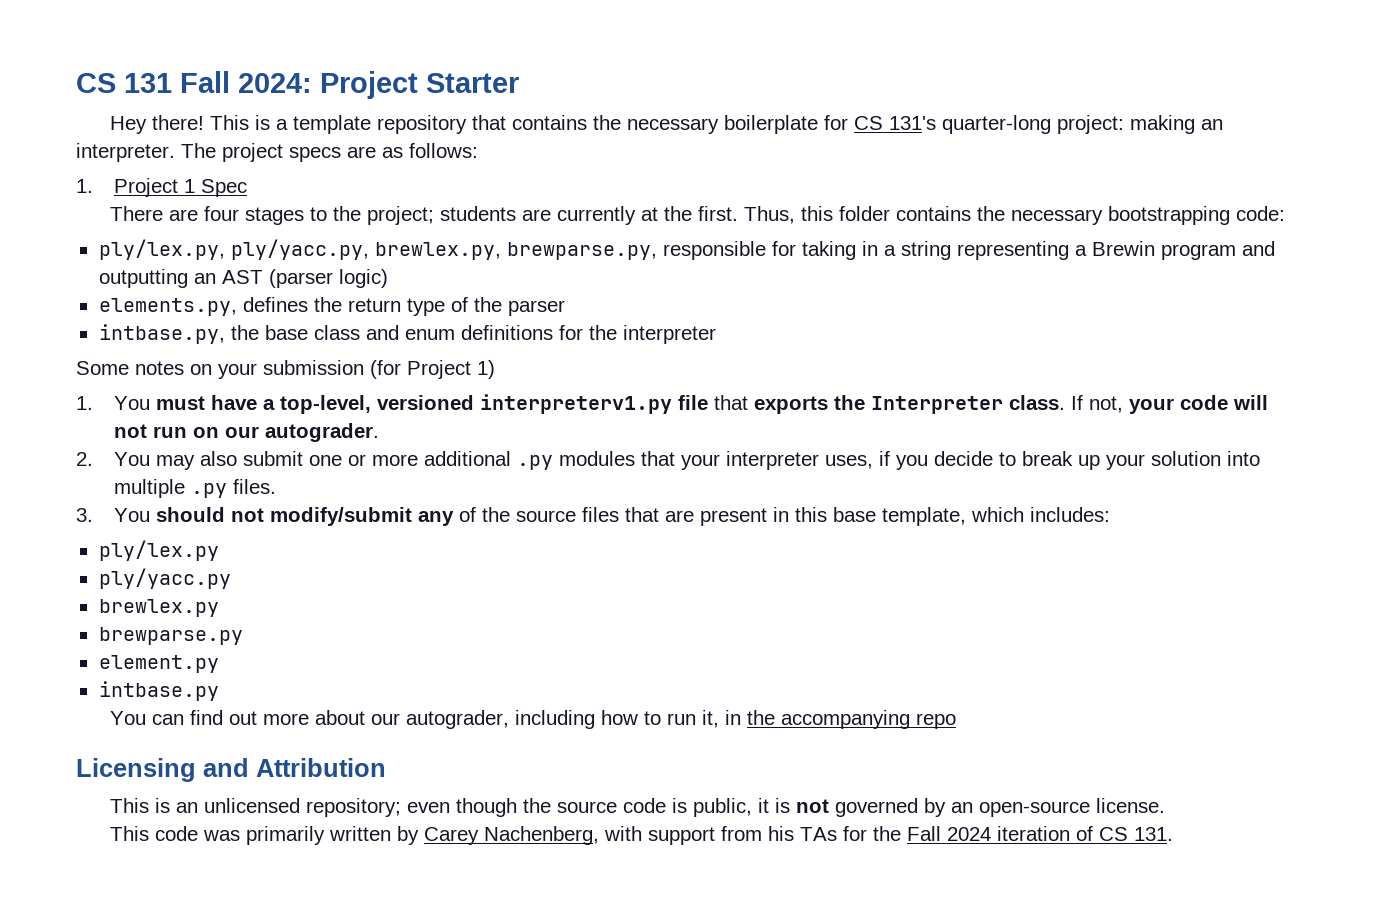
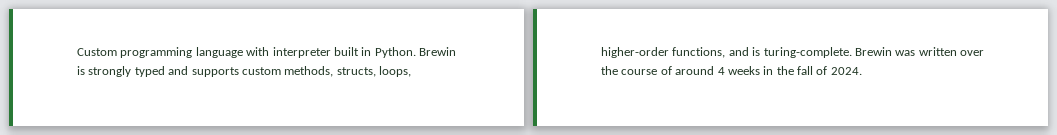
[76,71,519,99] [109,115,1223,134] [76,143,478,162] [76,178,247,197] [109,206,1285,225] [98,239,1275,260] [98,269,388,288] [98,297,565,316] [98,324,716,344] [76,360,495,379] [76,394,1268,414] [113,423,379,442] [76,451,1260,470] [113,479,276,498] [76,507,1110,526] [98,540,219,561] [98,568,231,589] [98,599,219,617] [98,627,243,645] [98,655,219,673] [98,681,219,701] [109,710,956,729] [76,758,386,782] [109,798,1165,817] [109,826,1173,845] CS 131 Fall 2024: Project Starter // Hey there! This is a template repository that contains the necessary boilerplate for CS 131's quarter-long project: making an interpreter. The project specs are as follows: // 1. Project 1 Spec // There are four stages to the project; students are currently at the first. Thus, this folder contains the necessary bootstrapping code: // ply/lex.py, ply/yacc.py, brewlex.py, brewparse.py, responsible for taking in a string representing a Brewin program and outputting an AST (parser logic) // elements.py, defines the return type of the parser // intbase.py, the base class and enum definitions for the interpreter // Some notes on your submission (for Project 1) // 1. You must have a top-level, versioned interpreterv1.py file that exports the Interpreter class. If not, your code will not run on our autograder. // 2. You may also submit one or more additional .py modules that your interpreter uses, if you decide to break up your solution into multiple .py files. // 3. You should not modify/submit any of the source files that are present in this base template, which includes: // ply/lex.py // ply/yacc.py // brewlex.py // brewparse.py // element.py // intbase.py // You can find out more about our autograder, including how to run it, in the accompanying repo // Licensing and Attribution // This is an unlicensed repository; even though the source code is public, it is not governed by an open-source license. // This code was primarily written by Carey Nachenberg, with support from his TAs for the Fall 2024 iteration of CS 131. -> [77,47,456,58] [77,66,411,77] [601,47,984,58] [601,66,862,75] Custom programming language with interpreter built in Python. Brewin is strongly typed and supports custom methods, structs, loops, higher-order functions, and is turing-complete. Brewin was written over the course of around 4 weeks in the fall of 2024.

